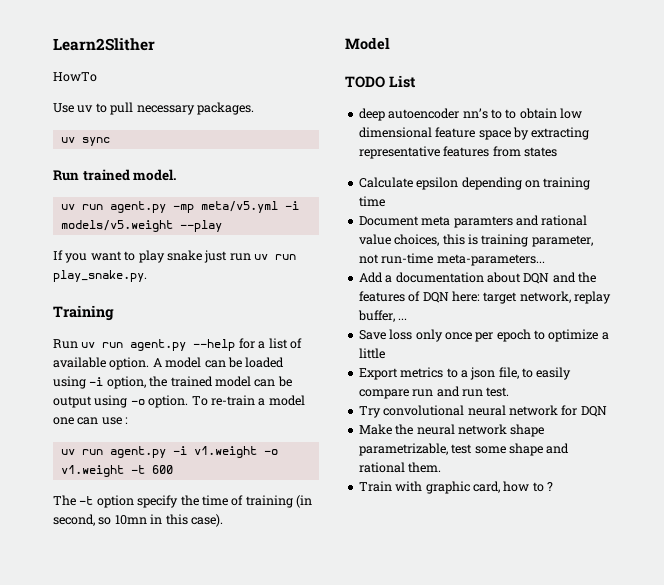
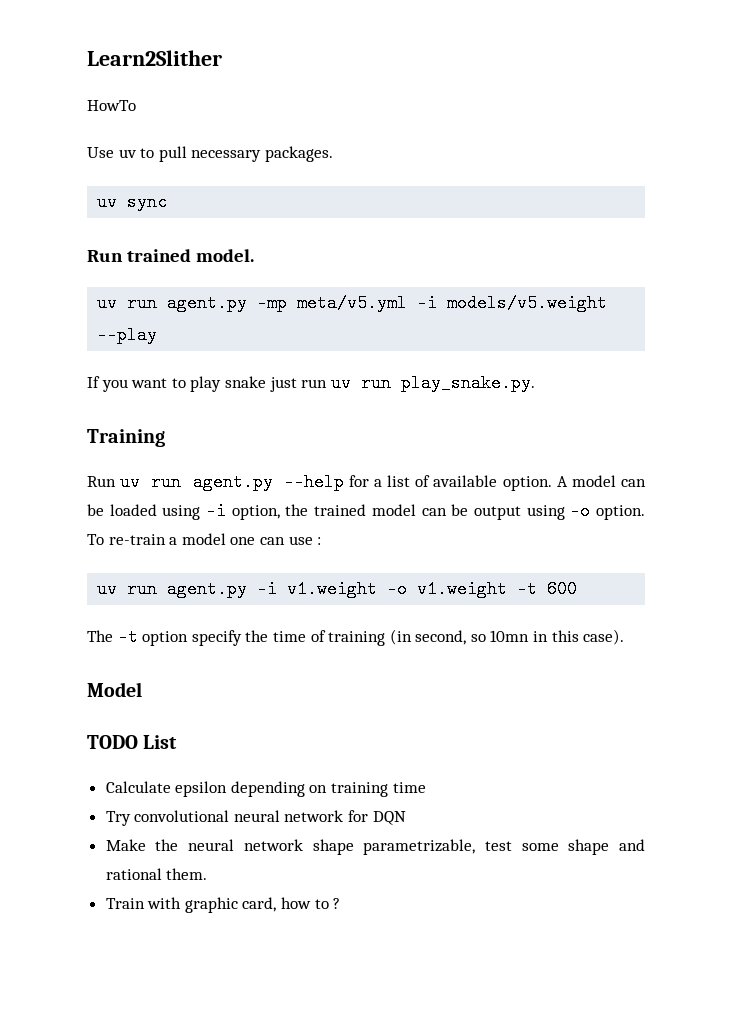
[358,108,582,121] [358,127,590,140] [358,146,557,159] // deep autoencoder nn’s to to obtain low dimensional feature space by extracting representative features from states -> (178, 742) none
[358,215,588,228] [358,234,593,247] [358,253,545,266] [358,272,596,284] [358,291,611,304] [357,310,408,322] [358,329,609,342] [358,348,385,359] [358,367,572,380] [358,386,510,399] // Document meta paramters and rational value choices, this is training parameter, not run-time meta-parameters... // Add a documentation about DQN and the features of DQN here: target network, replay buffer, ... // Save loss only once per epoch to optimize a little // Export metrics to a json file, to easily compare run and run test. -> (426, 787) none

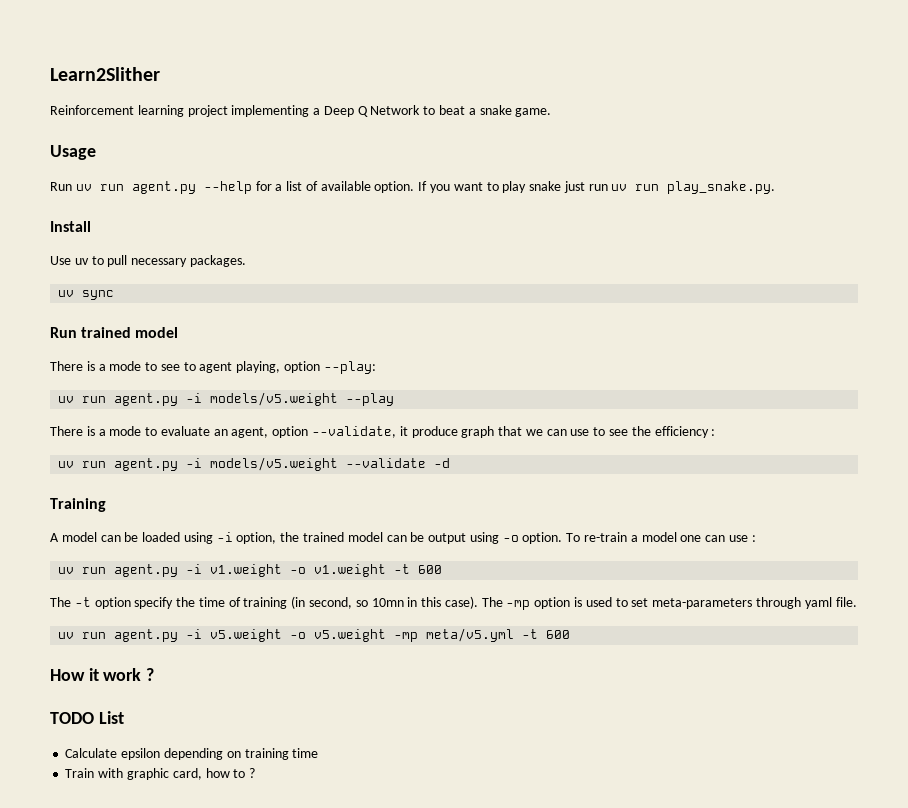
[87,100,136,111] HowTo -> [50,105,552,117] [50,145,96,160] [50,181,776,194] [50,221,91,232] Reinforcement learning project implementing a Deep Q Network to beat a snake game. // Usage // Run uv run agent.py --help for a list of available option. If you want to play snake just run uv run play_snake.py. // Install
[195,249,254,262] [97,294,408,312] model. // uv run agent.py -mp meta/v5.yml -> [135,327,179,338] [50,361,376,374] [58,393,179,406] model // There is a mode to see to agent playing, option --play: // uv run agent.py
[87,374,535,392] [87,429,165,447] [87,473,552,491] If you want to play snake just run uv run play_snake.py. // Training // Run uv run agent.py --help for a list of available option. -> [50,426,716,438] [58,457,451,471] [50,498,106,512] There is a mode to evaluate an agent, option --validate, it produce graph that we can use to see the efficiency : // uv run agent.py -i models/v5.weight --validate -d // Training //
[87,682,142,697] // Model -> [481,597,857,610] [58,628,571,642] [50,668,155,681] The -mp option is used to set meta-parameters through yaml file. // uv run agent.py -i v5.weight -o v5.weight -mp meta/v5.yml -t 600 // How it work ?
[105,810,406,826] [105,839,645,855] [105,868,208,880] // Try convolutional neural network for DQN // Make the neural network shape parametrizable, test some shape and rational them. -> (319, 753) none

